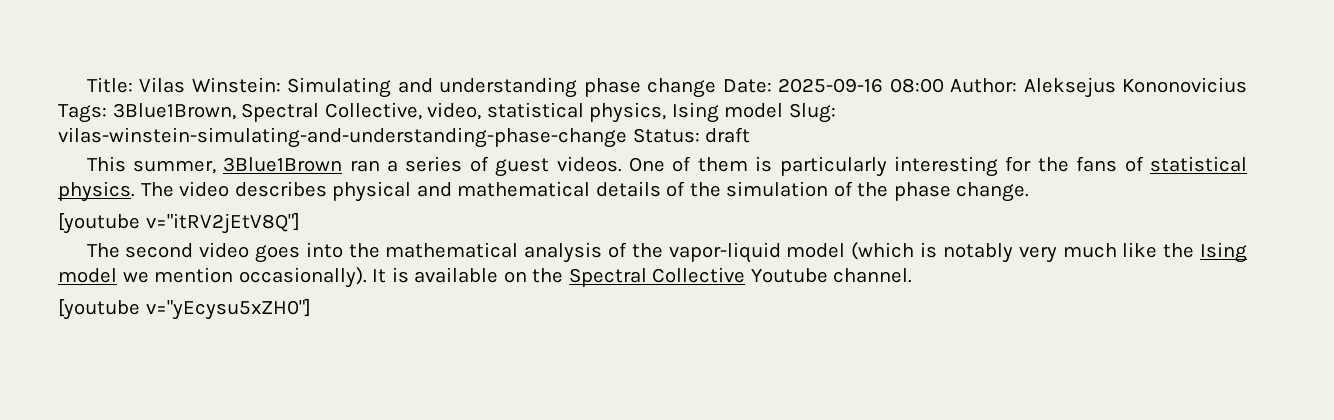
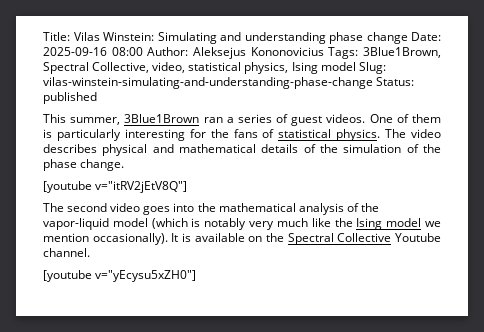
[705,127,751,143] draft -> [43,92,97,104] published

